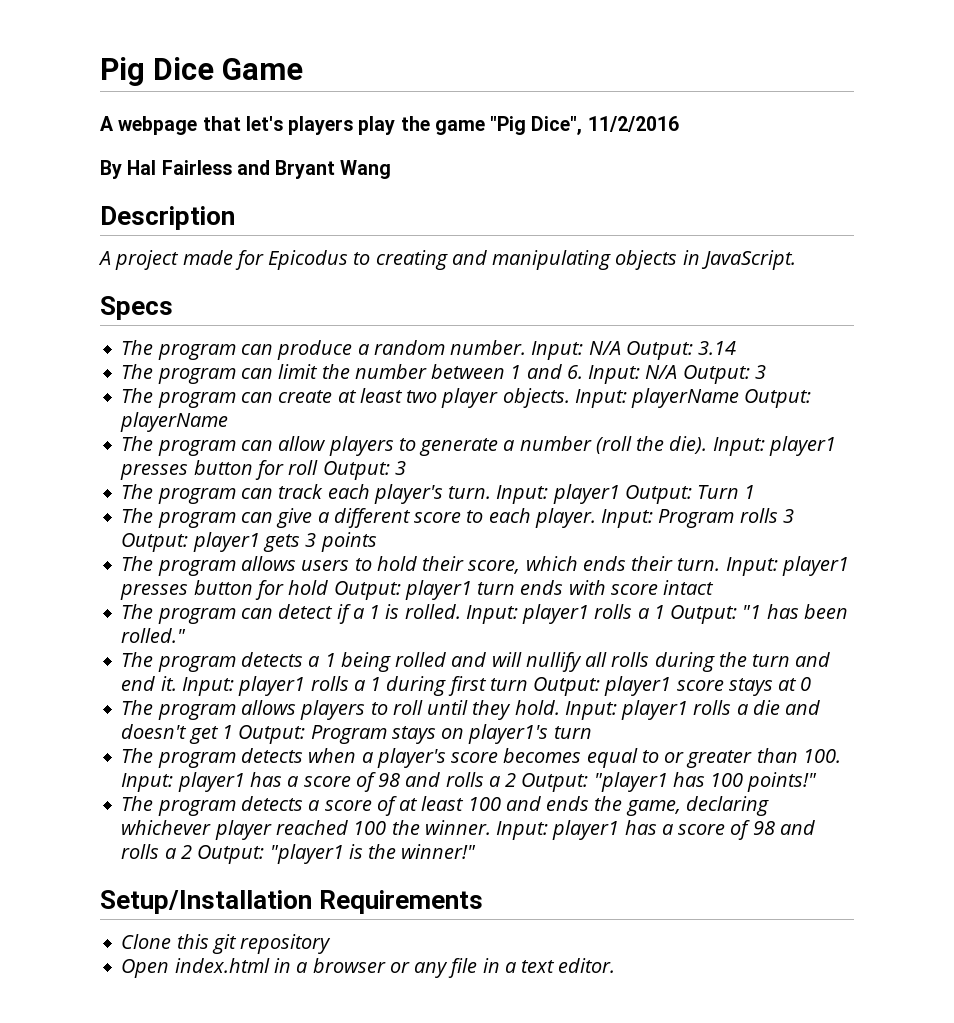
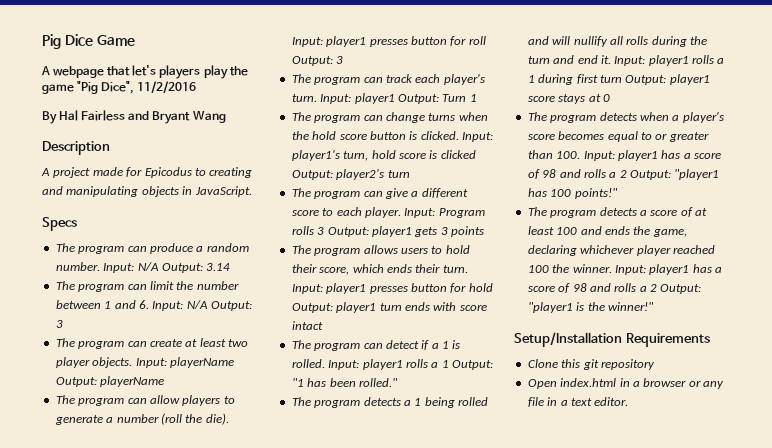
(756, 492) none -> [291,112,488,123] [291,131,493,142] [291,150,476,161] [291,169,410,180] // The program can change turns when the hold score button is clicked. Input: player1's turn, hold score is clicked Output: player2's turn
[121,700,821,720] [121,724,592,744] // The program allows players to roll until they hold. Input: player1 rolls a die and doesn't get 1 Output: Program stays on player1's turn -> (610, 98) none

